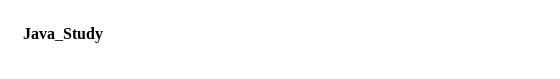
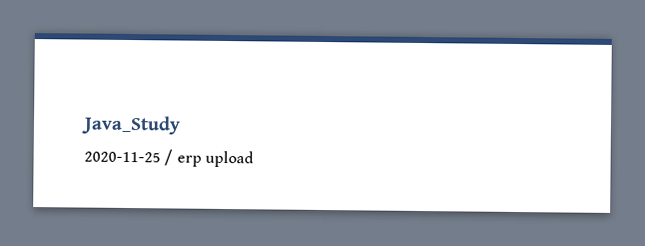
(103, 35) none -> [84,149,254,168] // 2020-11-25 / erp upload

